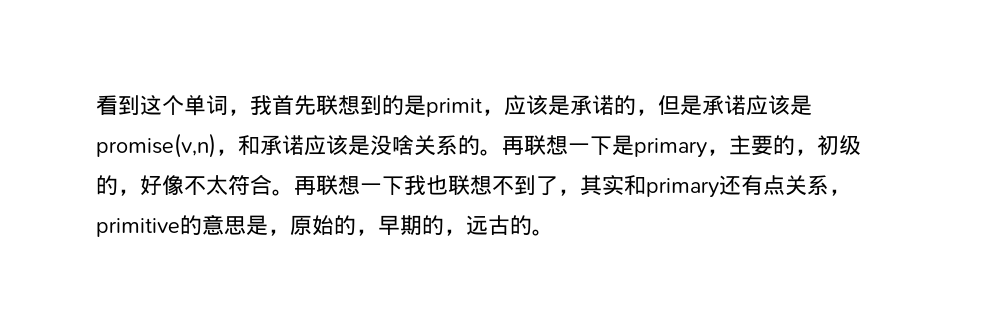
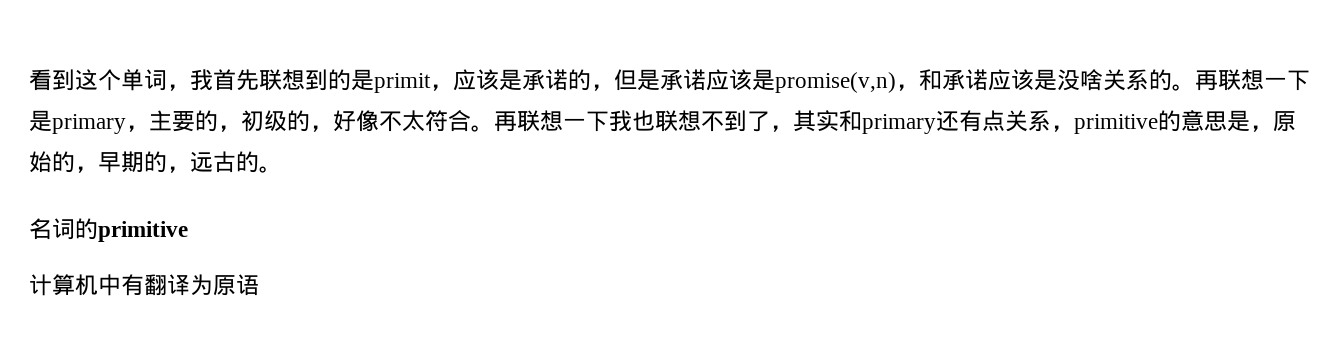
(554, 232) none -> [29,218,188,242] [29,274,259,296] // 名词的primitive // 计算机中有翻译为原语

